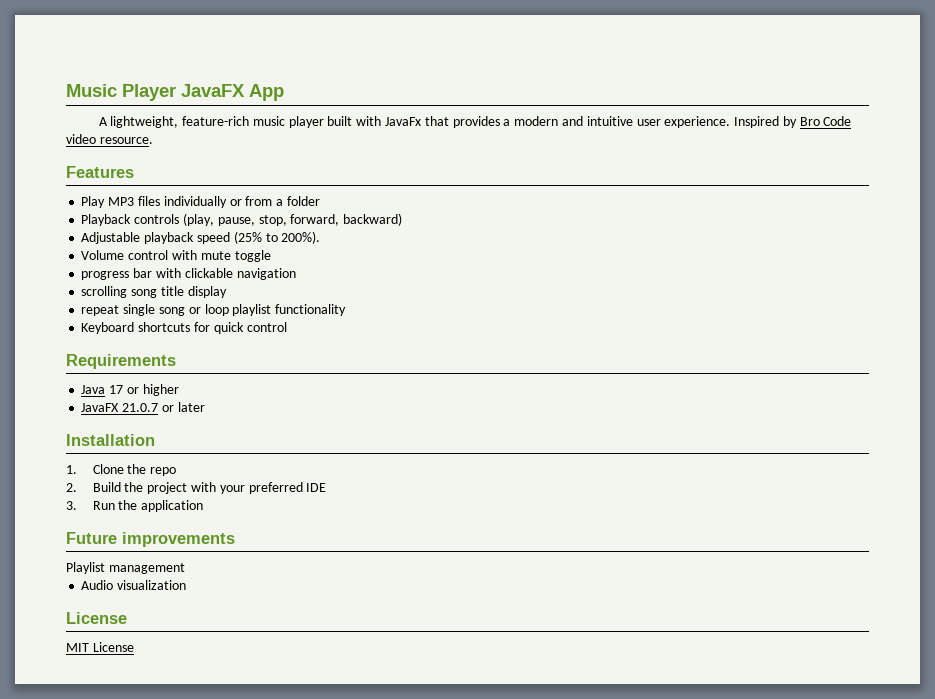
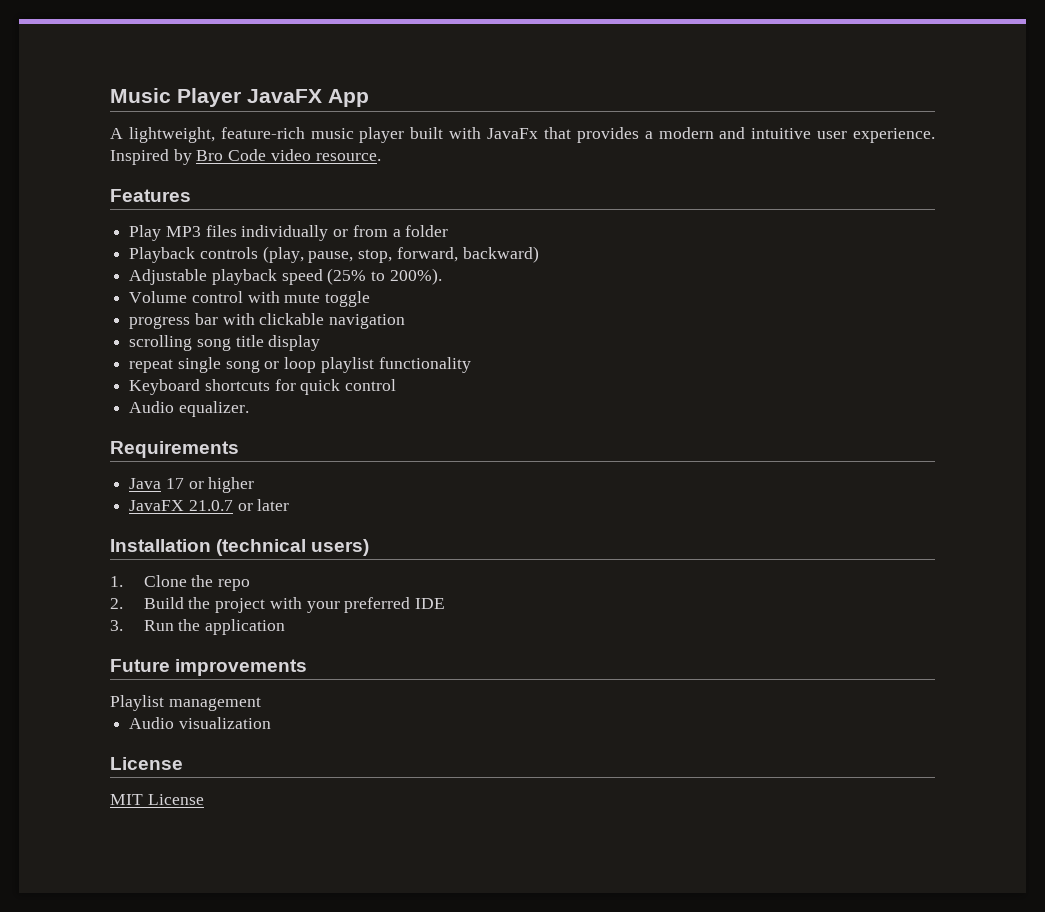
(287, 327) none -> [129,401,249,417] // Audio equalizer.
(155, 440) none -> [216,539,370,556] (technical users)

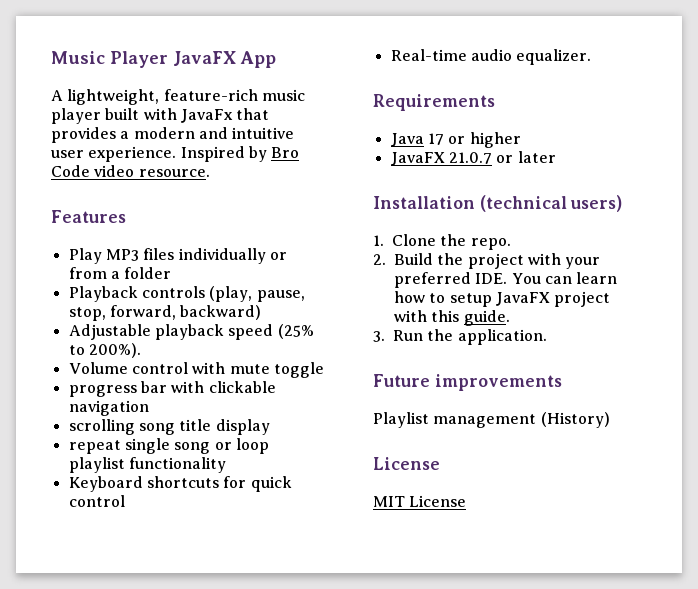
[129,401,175,413] Audio -> [390,49,512,61] Real-time audio
[218,579,251,591] repo -> [470,238,511,250] repo.
[414,598,445,609] IDE -> [475,272,618,284] [394,291,611,307] [394,310,510,326] IDE. You can learn how to setup JavaFX project with this guide.
[205,619,286,635] application -> [457,329,547,345] application.
[129,717,271,729] // Audio visualization -> [540,412,610,428] (History)

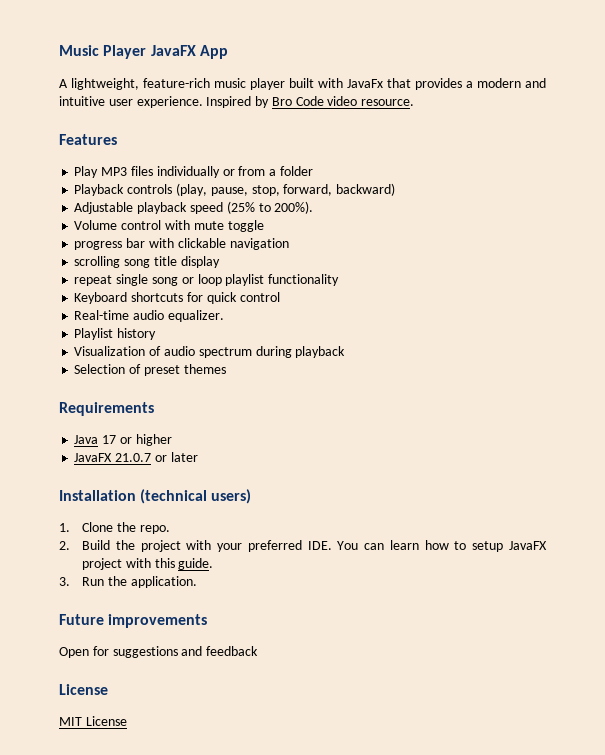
(592, 57) none -> [74,328,157,340] [74,346,346,358] [74,364,226,376] // Playlist history // Visualization of audio spectrum during playback // Selection of preset themes
[373,412,610,428] Playlist management (History) -> [59,646,259,658] Open for suggestions and feedback

